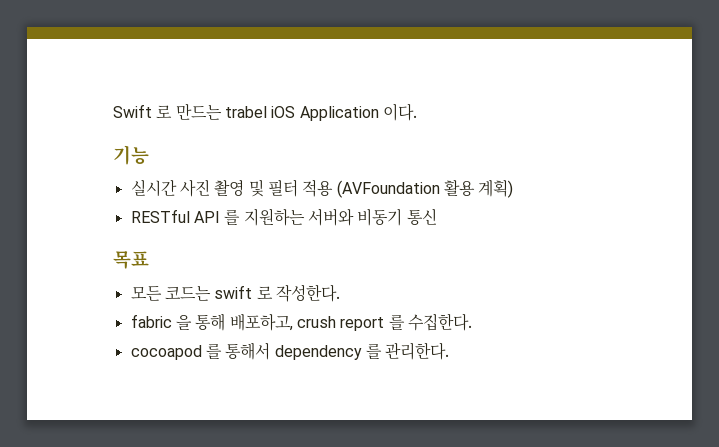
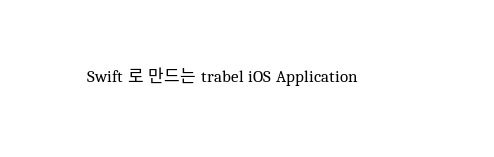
[382,103,417,121] [113,145,149,165] [130,179,514,198] [130,208,437,226] [113,251,149,269] [130,284,340,302] [130,313,472,331] [130,342,450,360] 이다. // 기능 // 실시간 사진 촬영 및 필터 적용 (AVFoundation 활용 계획) // RESTful API 를 지원하는 서버와 비동기 통신 // 목표 // 모든 코드는 swift 로 작성한다. // fabric 을 통해 배포하고, crush report 를 수집한다. // cocoapod 를 통해서 dependency 를 관리한다. -> (358, 78) none

